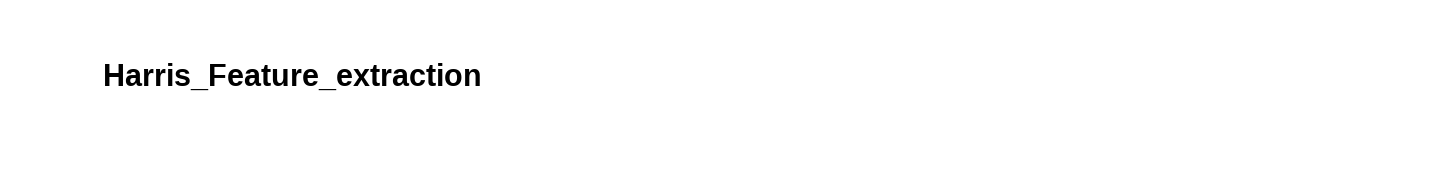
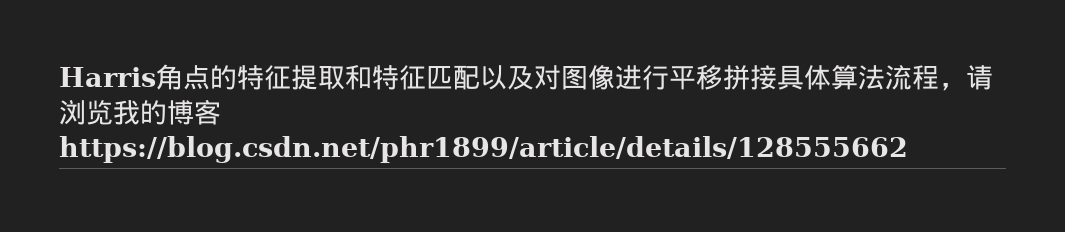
[103,63,482,91] Harris_Feature_extraction -> [59,64,993,91] [59,99,221,125] [59,136,908,163] Harris角点的特征提取和特征匹配以及对图像进行平移拼接具体算法流程，请浏览我的博客https://blog.csdn.net/phr1899/article/details/128555662

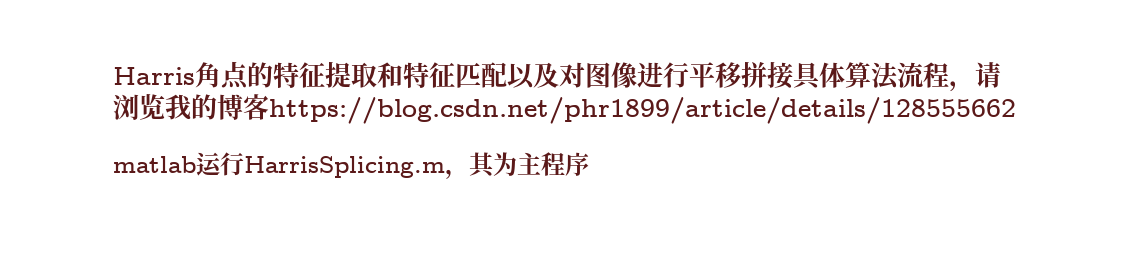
(908, 149) none -> [113,152,589,179] // matlab运行HarrisSplicing.m，其为主程序

